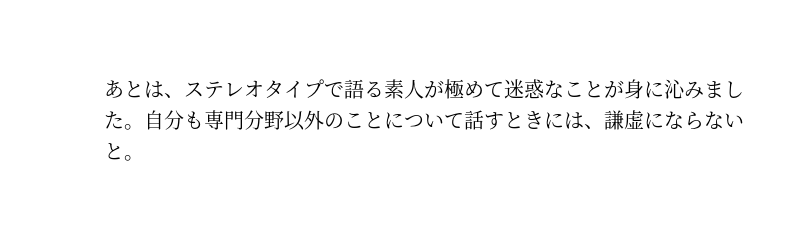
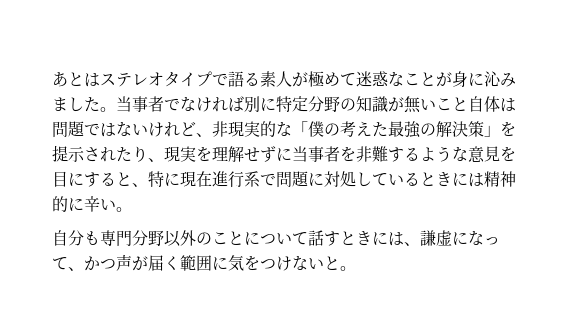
[164,93,184,98] 、 -> (100, 80) none
(144, 127) none -> [116,96,516,113] [52,121,516,138] [52,145,516,163] [52,171,516,188] [52,196,132,212] 当事者でなければ別に特定分野の知識が無いこと自体は問題ではないけれど、非現実的な「僕の考えた最強の解決策」を提示されたり、現実を理解せずに当事者を非難するような意見を目にすると、特に現在進行系で問題に対処しているときには精神的に辛い。 //
[684,111,704,130] ら -> [484,237,500,245] [52,254,292,271] って、かつ声が届く範囲に気をつけ

